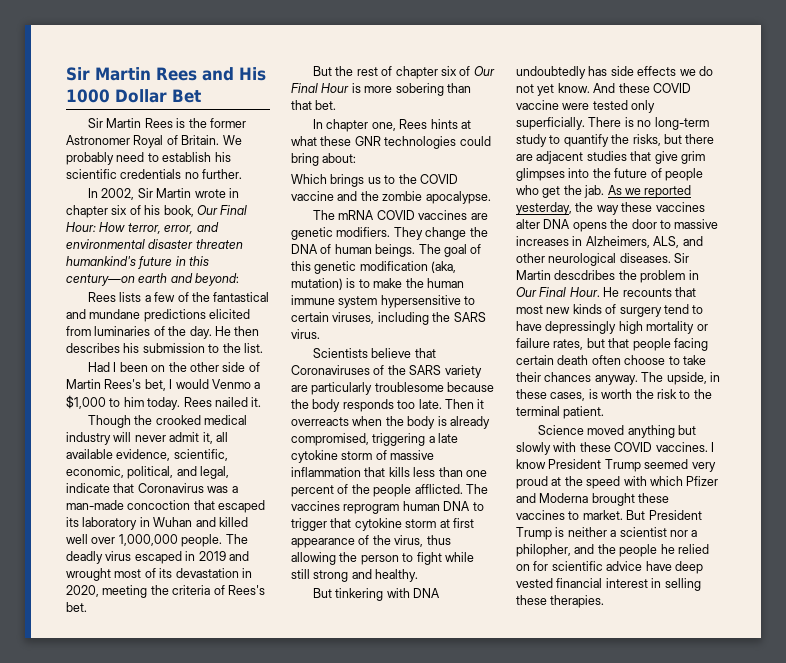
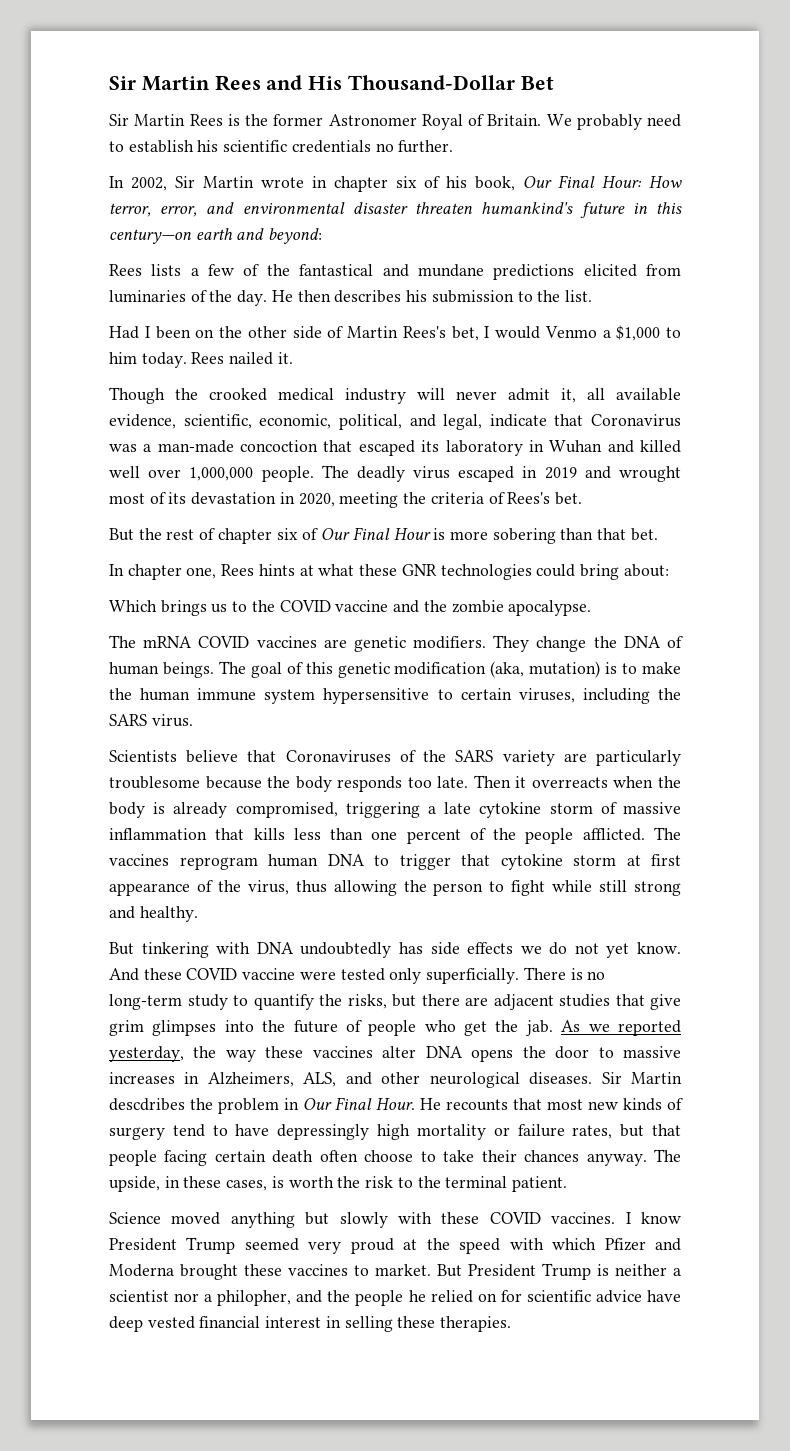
[66,89,167,103] 1000 Dollar -> [348,75,516,90] Thousand-Dollar

